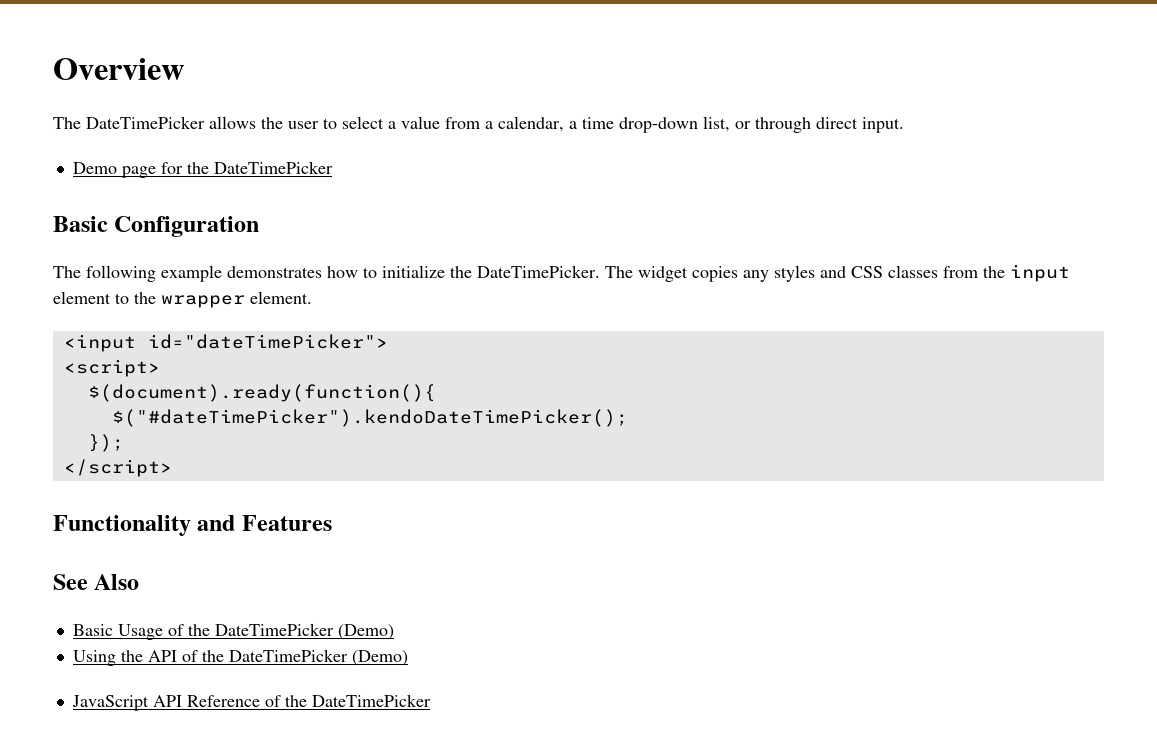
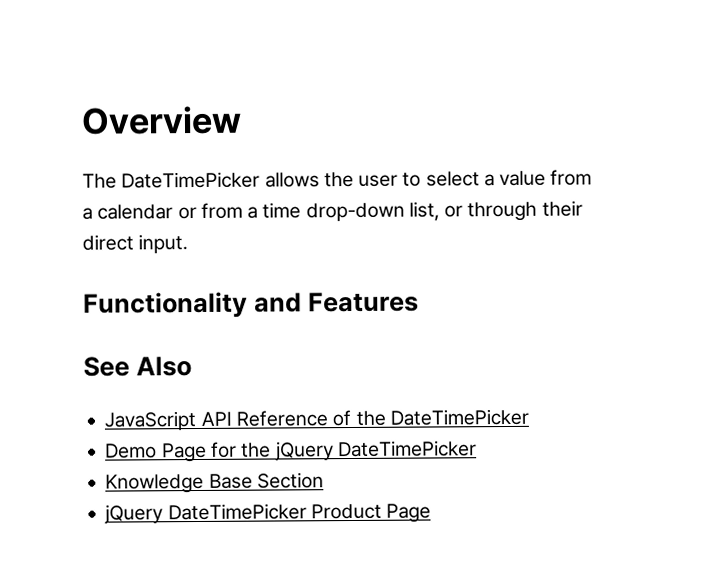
[498,116,564,132] calendar, -> [97,202,243,220] calendar or from
(811, 125) none -> [541,200,583,217] their
[72,161,333,178] [53,216,260,237] [53,264,1070,282] [53,291,312,308] [63,334,388,352] [63,359,160,377] [87,384,436,402] [111,409,628,427] [87,434,124,452] [63,459,172,477] // Demo page for the DateTimePicker // Basic Configuration // The following example demonstrates how to initialize the DateTimePicker. The widget copies any styles and CSS classes from the input element to the wrapper element. // <input id="dateTimePicker"> // <script> // $(document).ready(function(){ // $("#dateTimePicker").kendoDateTimePicker(); // }); // </script> -> (189, 244) none
[72,623,394,640] [72,649,408,666] // Basic Usage of the DateTimePicker (Demo) // Using the API of the DateTimePicker (Demo) -> (193, 366) none
(431, 700) none -> [105,440,477,463] [105,472,324,494] [104,503,432,524] // Demo Page for the jQuery DateTimePicker // Knowledge Base Section // jQuery DateTimePicker Product Page

